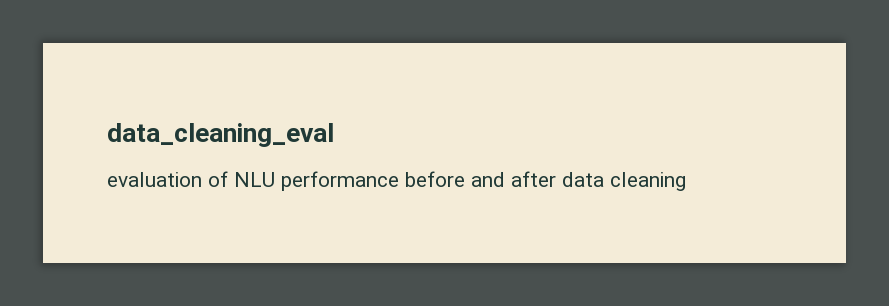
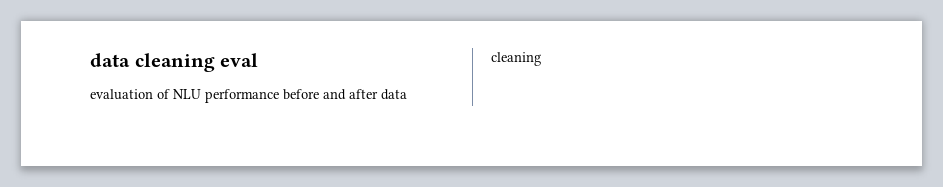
[107,123,334,147] data_cleaning_eval -> [90,53,259,72] data cleaning eval

